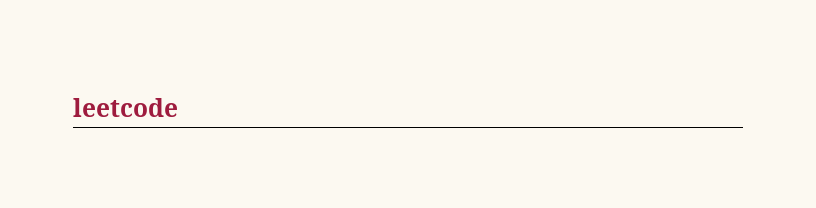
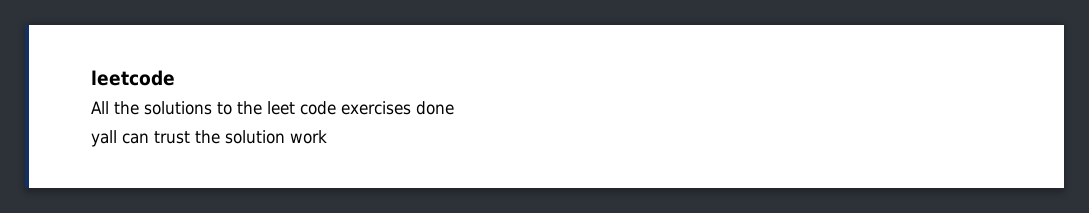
(178, 107) none -> [91,101,454,115] [91,130,327,147] // All the solutions to the leet code exercises done // yall can trust the solution work

